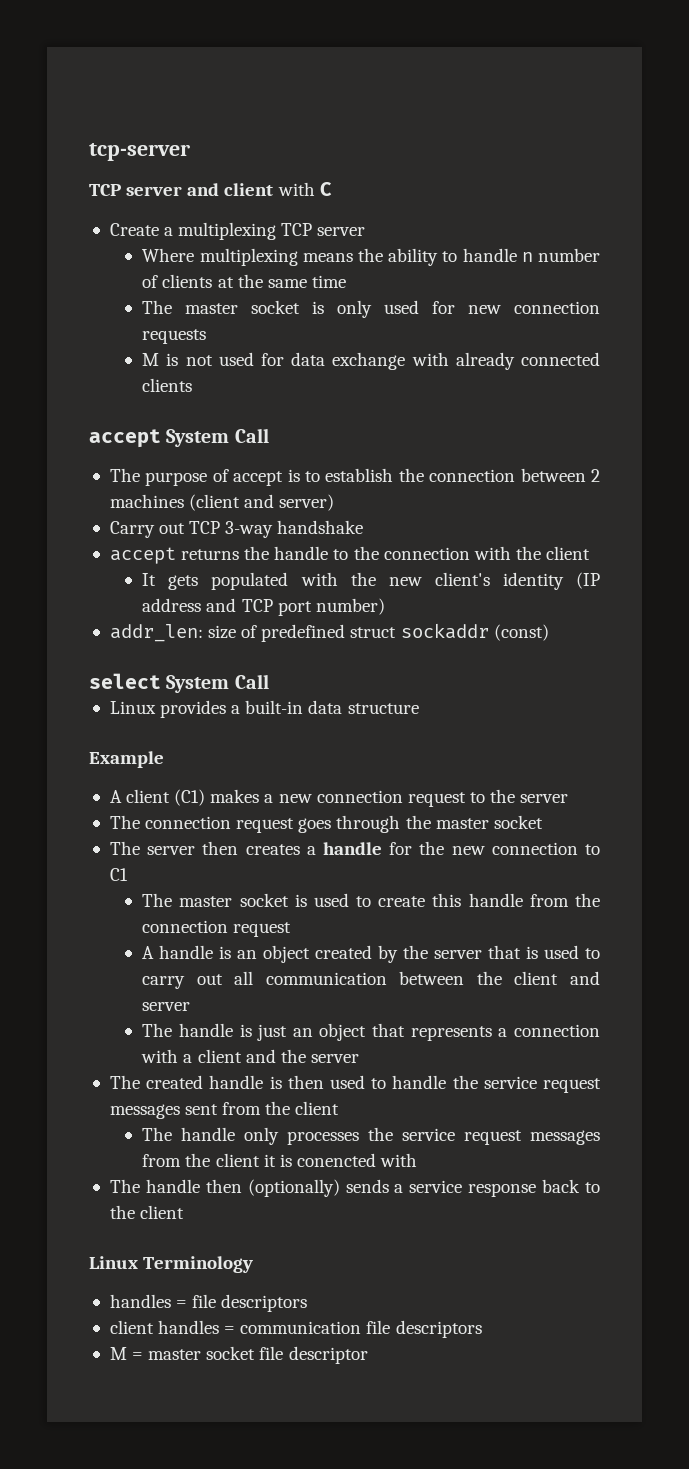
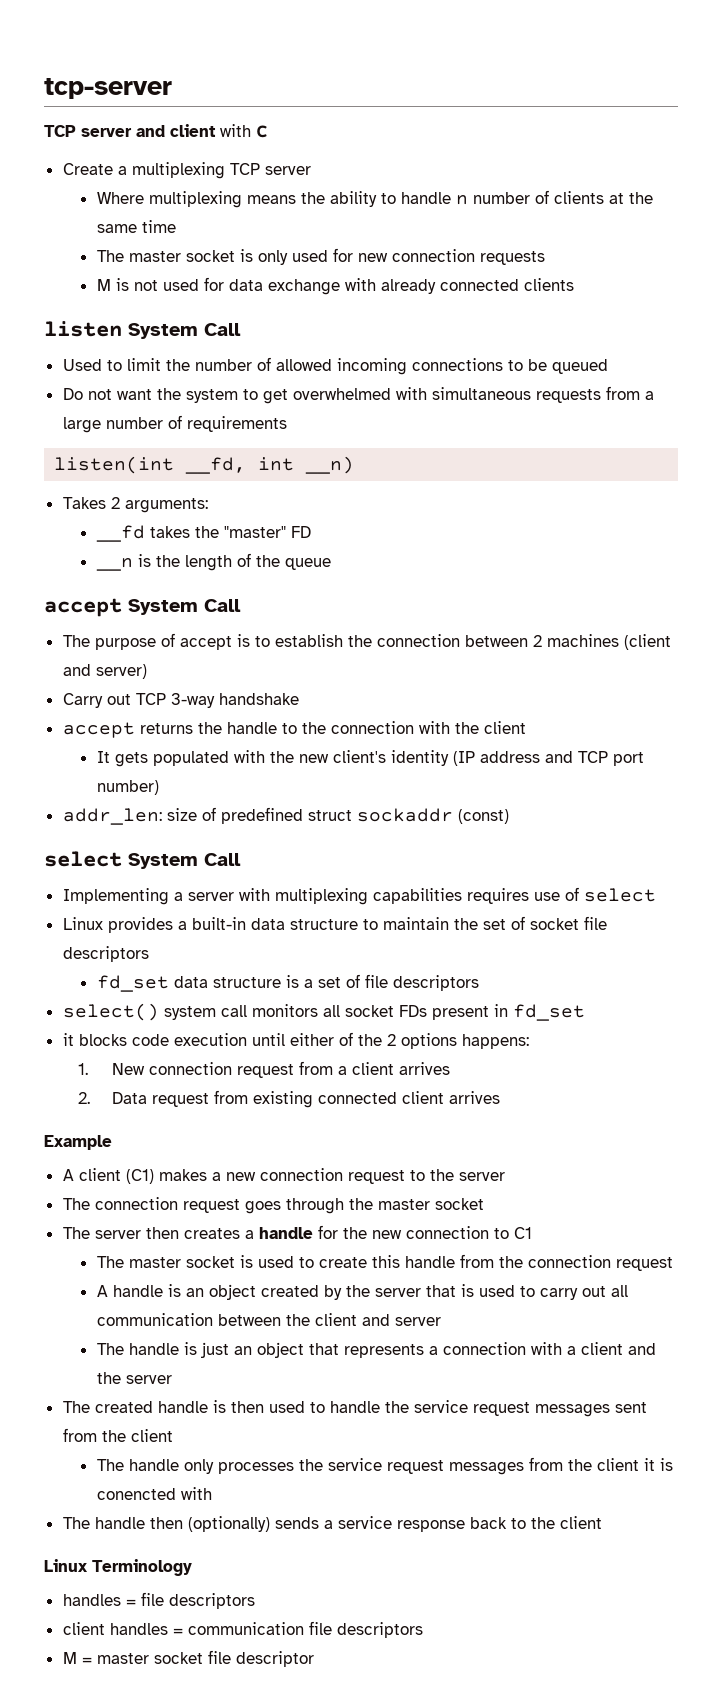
(193, 385) none -> [44,321,241,339] [62,357,608,375] [62,386,654,404] [62,415,287,433] [54,456,355,474] [62,497,208,513] [95,525,311,542] [95,553,331,571] // listen System Call // Used to limit the number of allowed incoming connections to be queued // Do not want the system to get overwhelmed with simultaneous requests from a large number of requirements // listen(int __fd, int __n) // Takes 2 arguments: // __fd takes the "master" FD // __n is the length of the queue
(269, 681) none -> [62,887,656,905] // Implementing a server with multiplexing capabilities requires use of select
(419, 708) none -> [362,916,607,930] [62,946,149,962] [96,974,479,992] [62,1003,585,1021] [62,1032,529,1049] [77,1061,450,1078] [77,1090,500,1108] to maintain the set of socket file descriptors // fd_set data structure is a set of file descriptors // select() system call monitors all socket FDs present in fd_set // it blocks code execution until either of the 2 options happens: // 1. New connection request from a client arrives // 2. Data request from existing connected client arrives

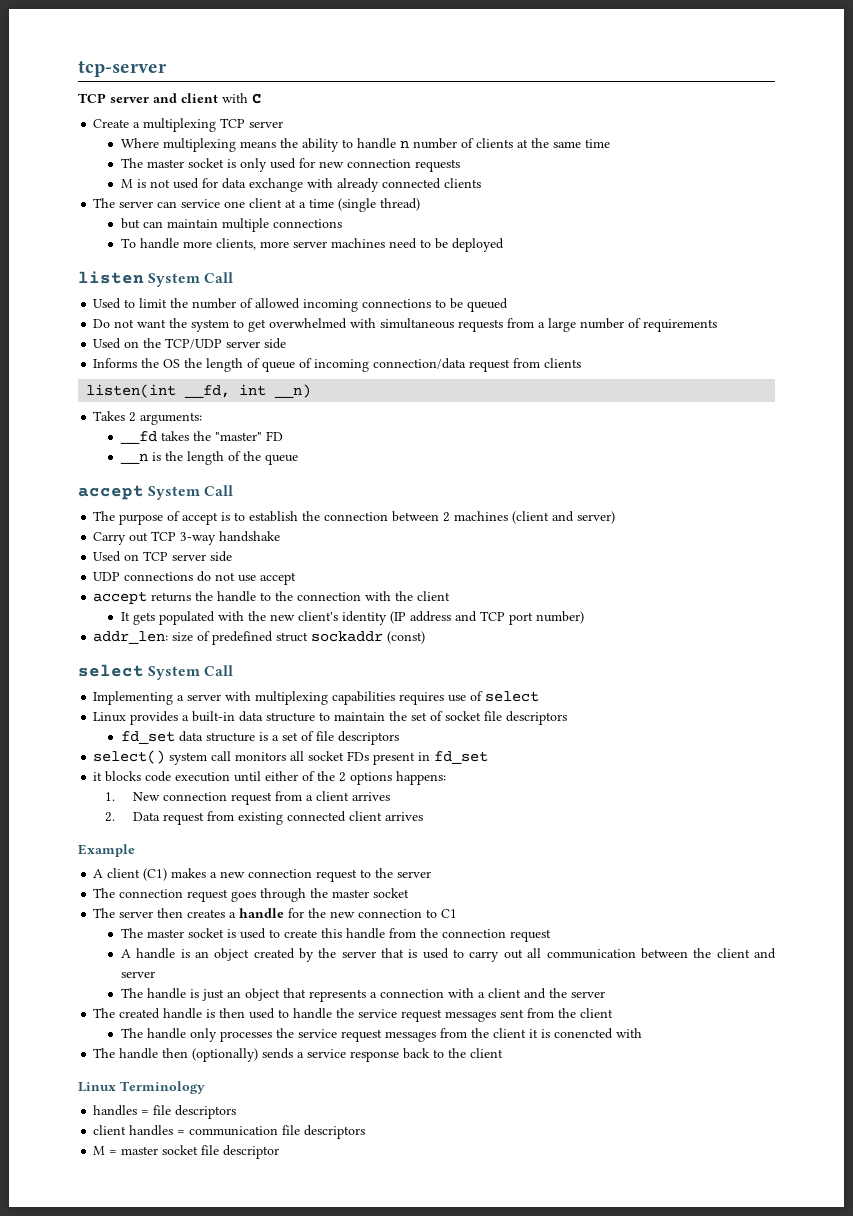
(574, 284) none -> [93,198,421,212] [120,218,342,232] [120,238,504,252] // The server can service one client at a time (single thread) // but can maintain multiple connections // To handle more clients, more server machines need to be deployed
(287, 424) none -> [93,338,287,349] [93,358,582,372] // Used on the TCP/UDP server side // Informs the OS the length of queue of incoming connection/data request from clients
(299, 699) none -> [93,551,233,562] [93,571,297,585] // Used on TCP server side // UDP connections do not use accept

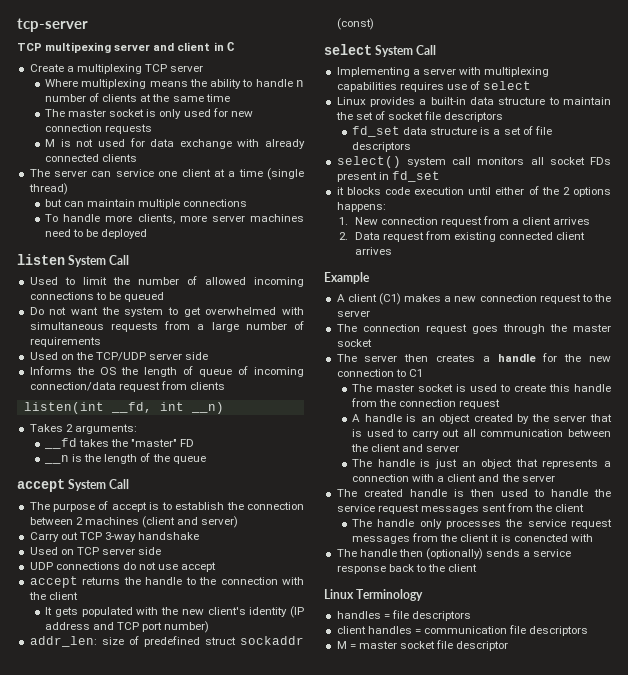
(106, 98) none -> [45,42,112,53] multipexing
[222,93,248,103] with -> [213,42,224,51] in

